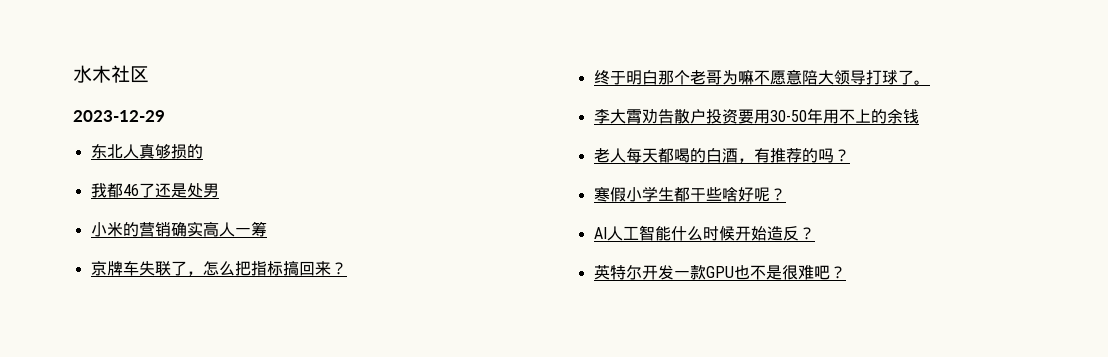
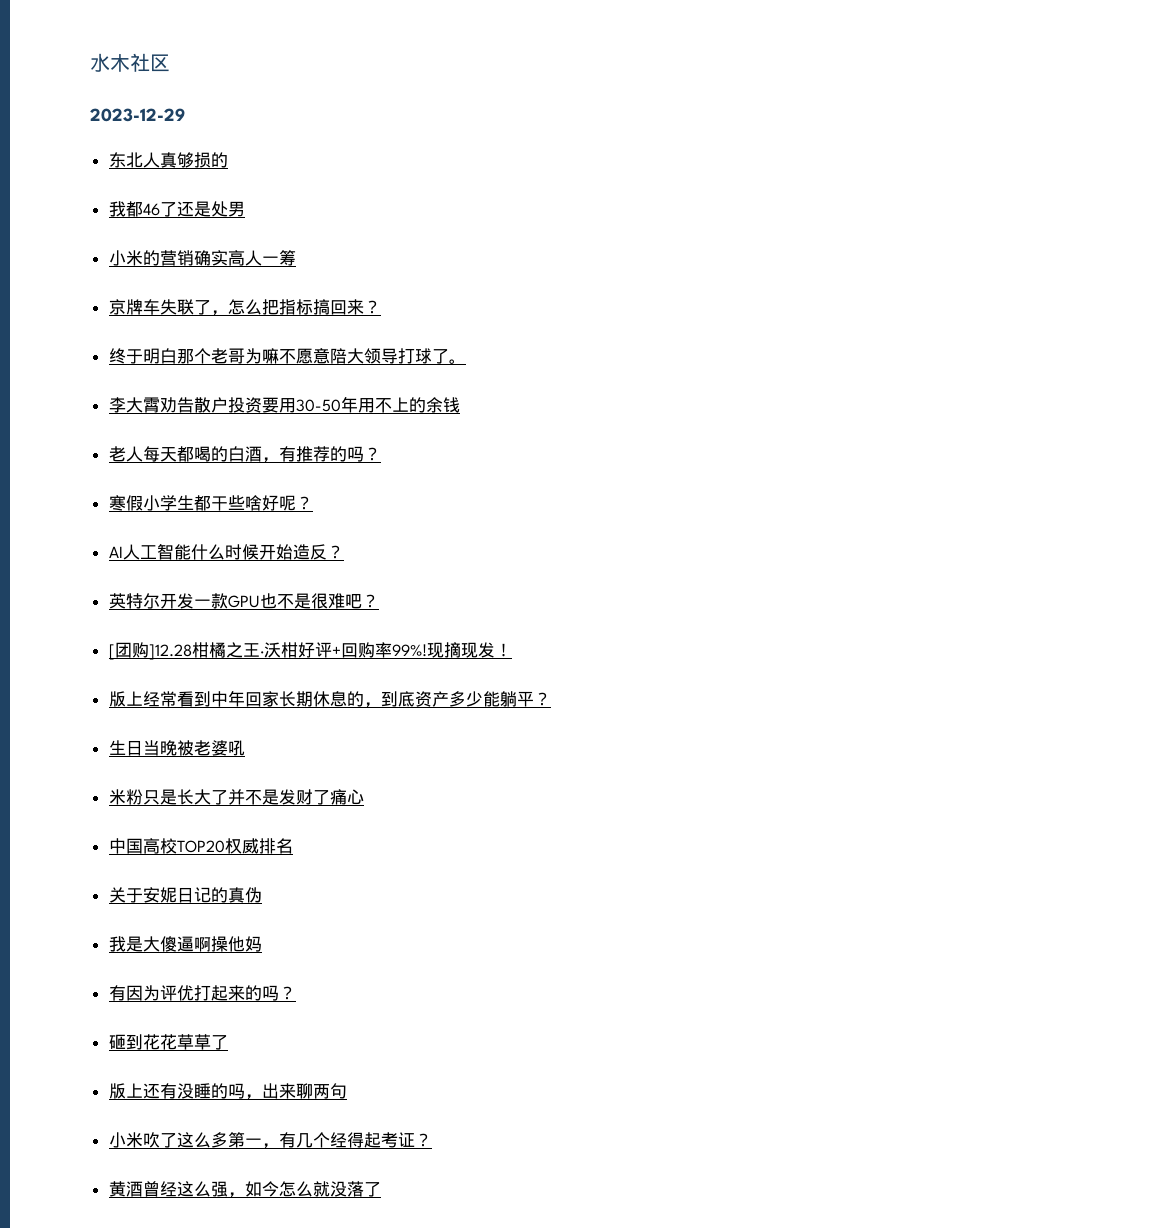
(846, 272) none -> [108,642,512,660] [108,690,551,708] [108,740,245,756] [108,789,364,805] [108,838,293,854] [108,887,262,903] [108,936,262,952] [108,985,296,1001] [108,1034,228,1050] [108,1083,347,1100] [108,1132,432,1149] [108,1181,381,1198] // [团购]12.28柑橘之王·沃柑好评+回购率99%!现摘现发！ // 版上经常看到中年回家长期休息的，到底资产多少能躺平？ // 生日当晚被老婆吼 // 米粉只是长大了并不是发财了痛心 // 中国高校TOP20权威排名 // 关于安妮日记的真伪 // 我是大傻逼啊操他妈 // 有因为评优打起来的吗？ // 砸到花花草草了 // 版上还有没睡的吗，出来聊两句 // 小米吹了这么多第一，有几个经得起考证？ // 黄酒曾经这么强，如今怎么就没落了

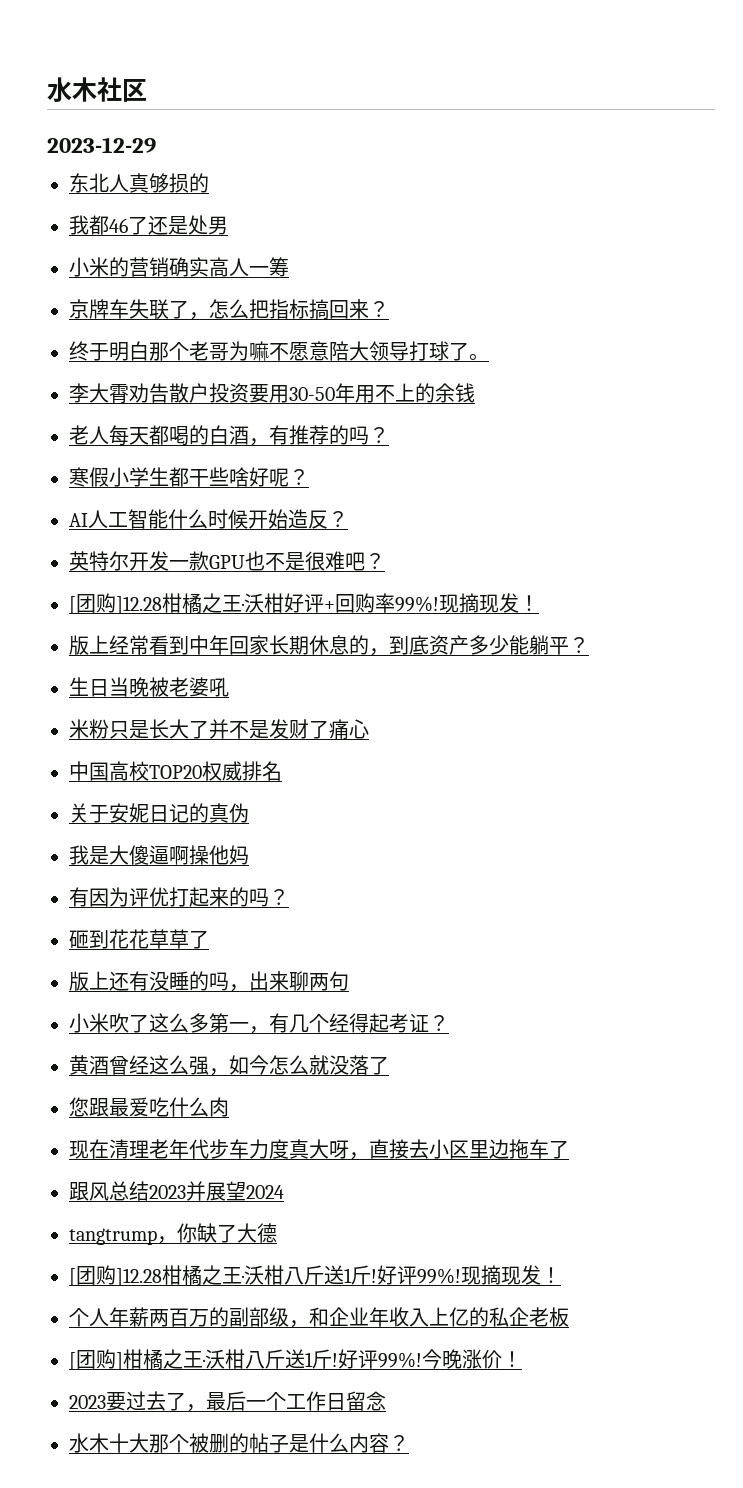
(381, 1189) none -> [69,1097,229,1117] [69,1139,569,1160] [69,1181,284,1201] [69,1223,277,1245] [69,1265,561,1286] [69,1307,569,1328] [69,1349,522,1370] [69,1391,386,1412] [69,1433,409,1453] // 您跟最爱吃什么肉 // 现在清理老年代步车力度真大呀，直接去小区里边拖车了 // 跟风总结2023并展望2024 // tangtrump，你缺了大德 // [团购]12.28柑橘之王·沃柑八斤送1斤!好评99%!现摘现发！ // 个人年薪两百万的副部级，和企业年收入上亿的私企老板 // [团购]柑橘之王·沃柑八斤送1斤!好评99%!今晚涨价！ // 2023要过去了，最后一个工作日留念 // 水木十大那个被删的帖子是什么内容？

